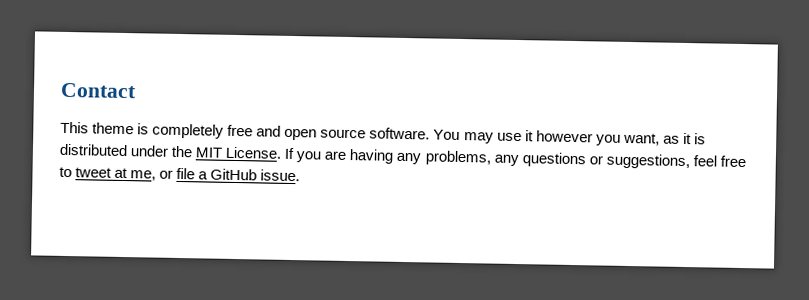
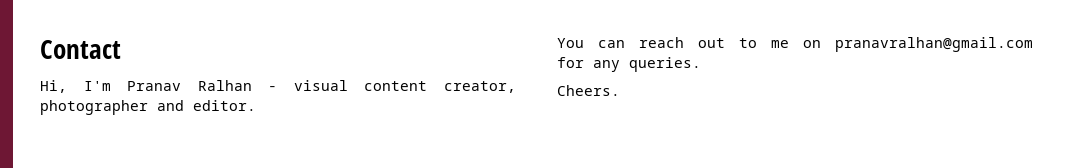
[60,121,706,146] [59,143,746,170] [59,166,301,182] This theme is completely free and open source software. You may use it however you want, as it is distributed under the MIT License. If you are having any problems, any questions or suggestions, feel free to tweet at me, or file a GitHub issue. -> [40,80,516,93] [40,100,256,115] [557,37,1033,52] [557,57,701,72] [557,85,620,96] Hi, I'm Pranav Ralhan - visual content creator, photographer and editor. // You can reach out to me on pranavralhan@gmail.com for any queries. // Cheers.

